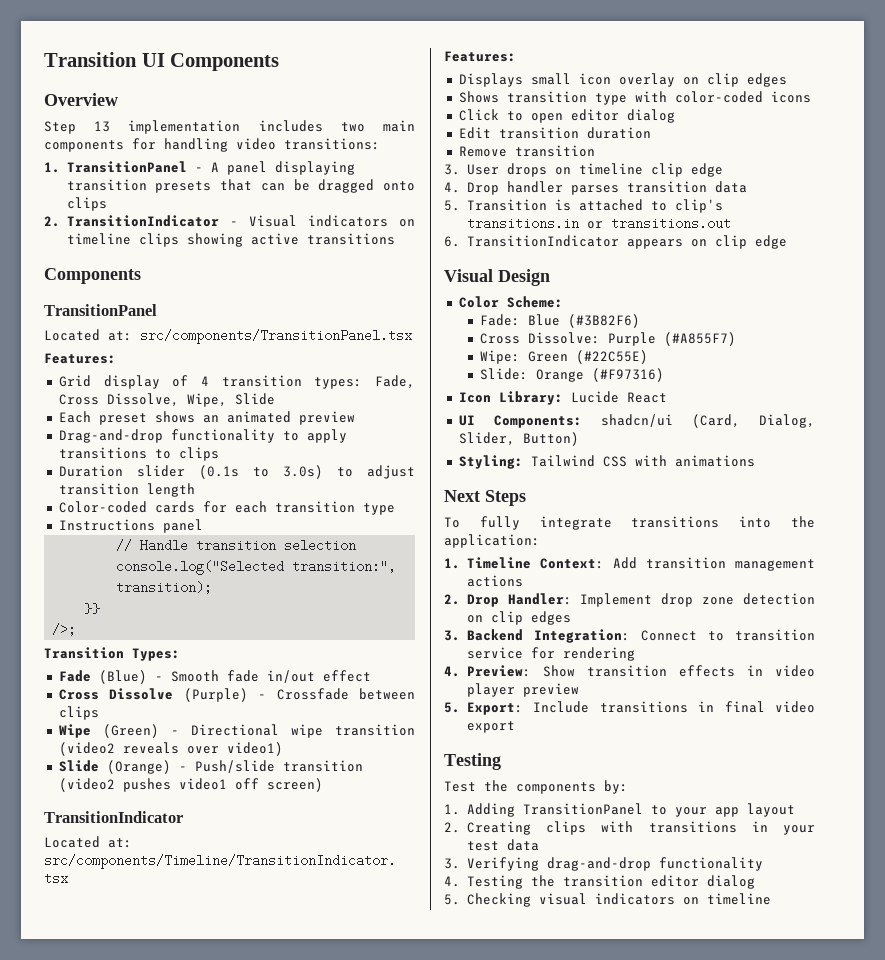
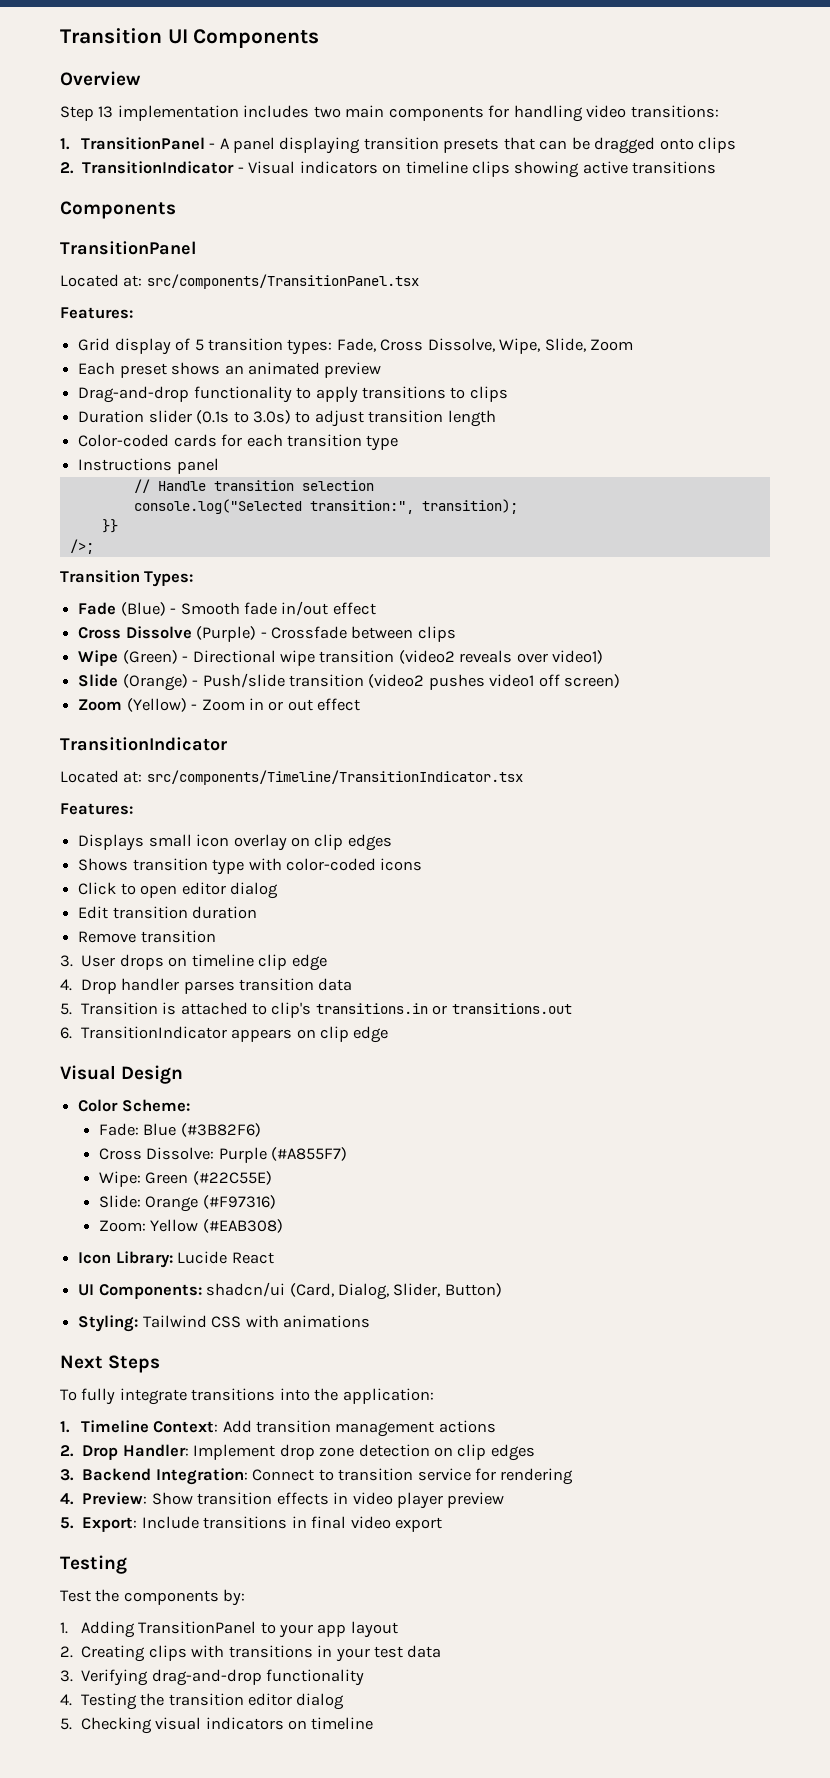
[200,376,209,386] 4 -> [194,339,204,351] 5
[234,393,275,405] Slide -> [544,338,634,352] Slide, Zoom
(323, 785) none -> [78,698,361,712] // Zoom (Yellow) - Zoom in or out effect
(665, 375) none -> [98,1219,283,1233] // Zoom: Yellow (#EAB308)

